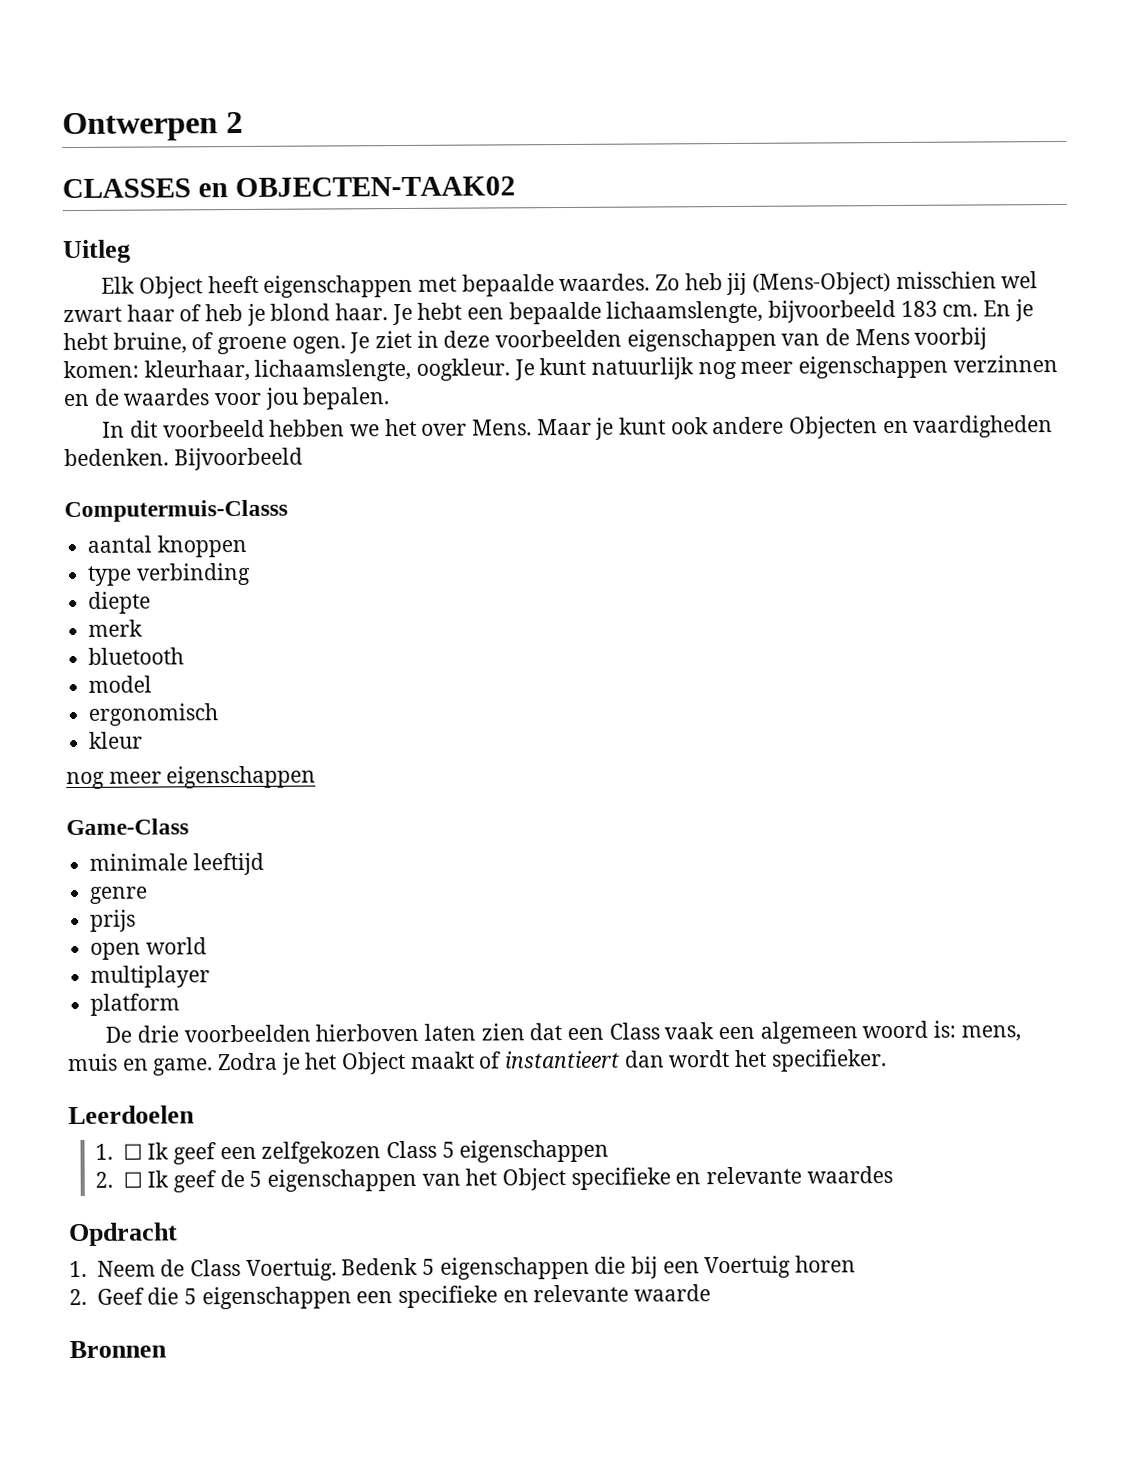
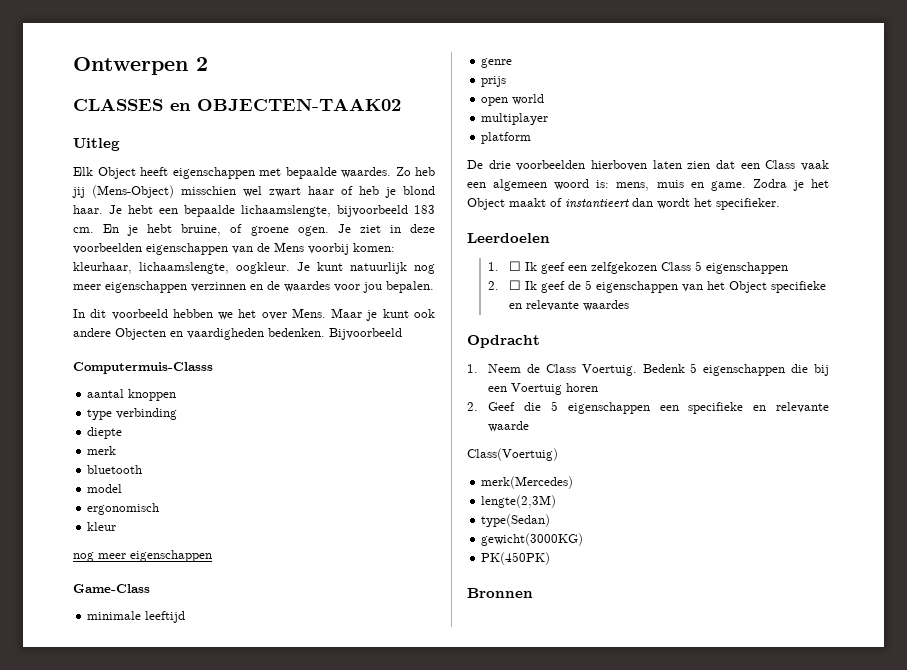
(711, 1293) none -> [467,448,558,461] [481,476,574,489] [481,495,557,508] [481,514,551,527] [481,533,584,546] [481,552,551,565] // Class(Voertuig) // merk(Mercedes) // lengte(2,3M) // type(Sedan) // gewicht(3000KG) // PK(450PK)

